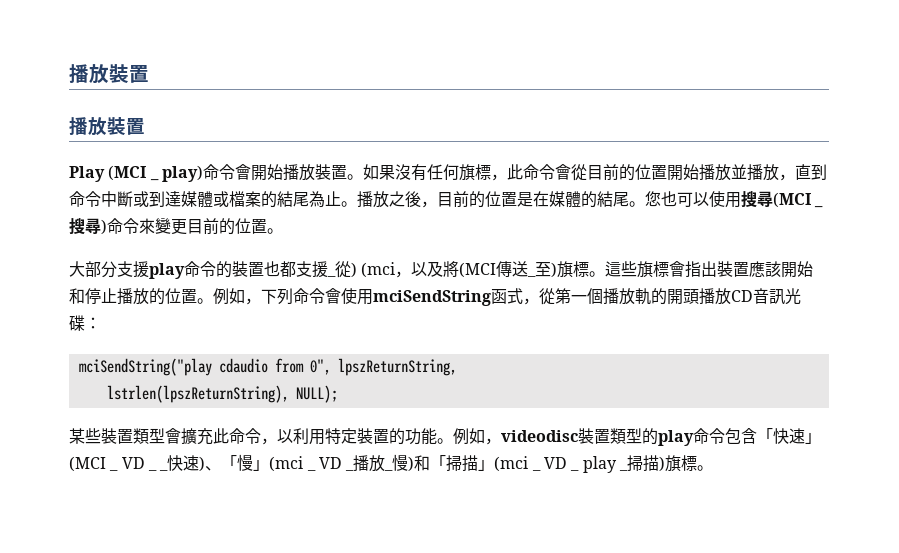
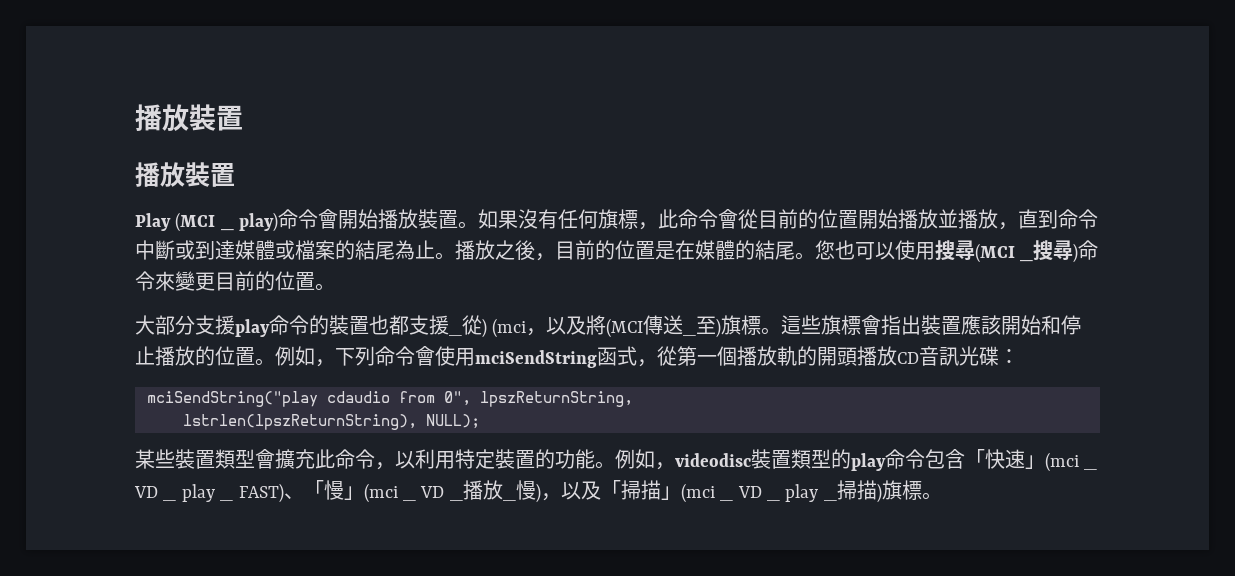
[69,456,119,472] [121,457,145,469] [147,455,206,472] (MCI _ VD _ _快速) -> [1045,452,1098,472] [134,486,158,498] [163,483,284,503] (mci _ VD _ play _ FAST)
[414,455,431,471] 和 -> [540,481,601,501] ，以及

